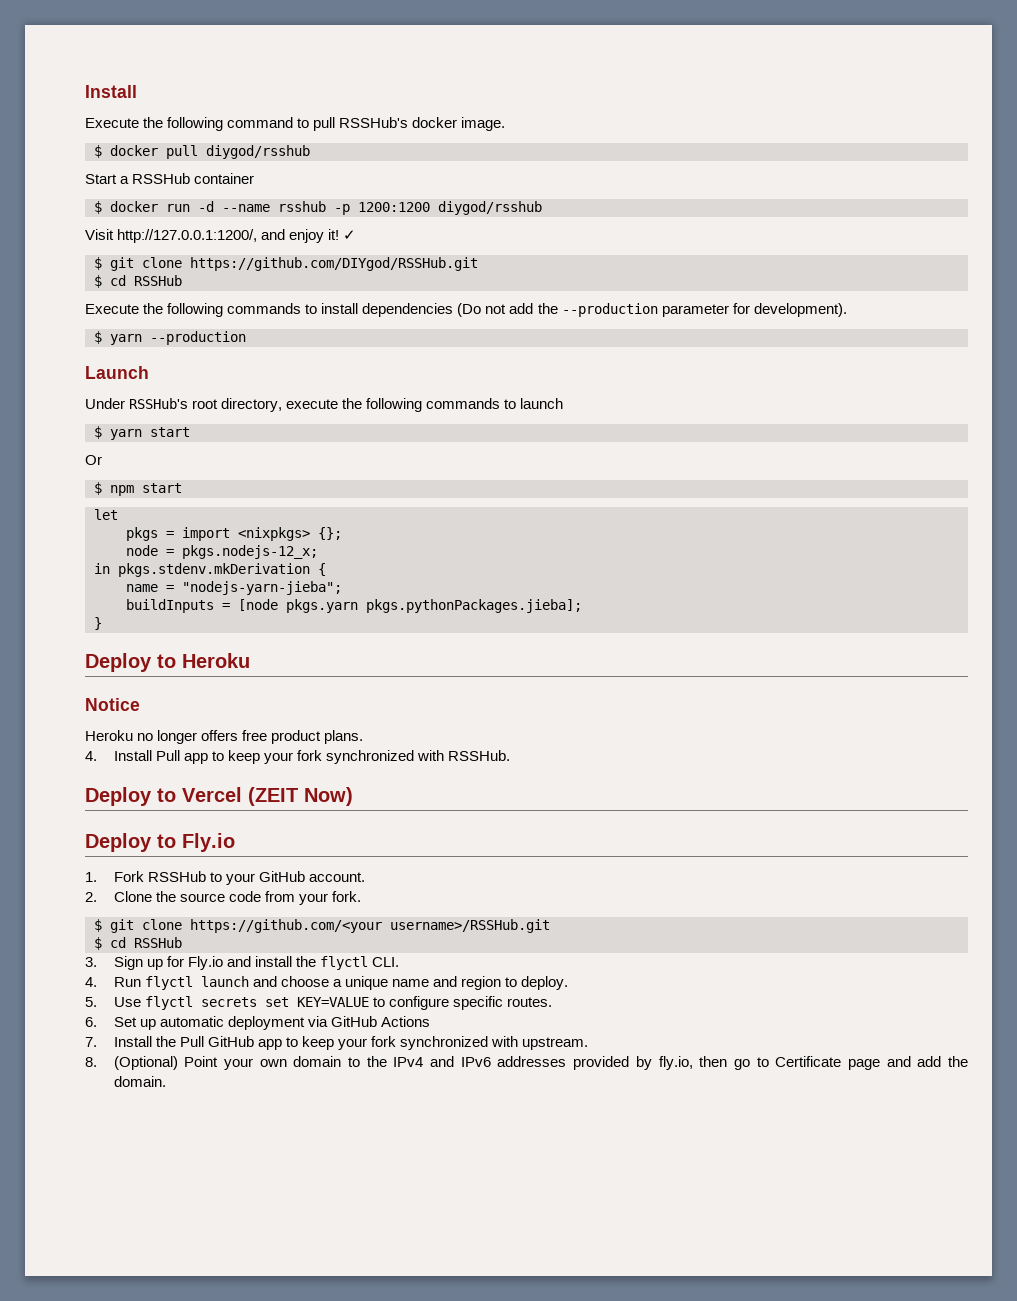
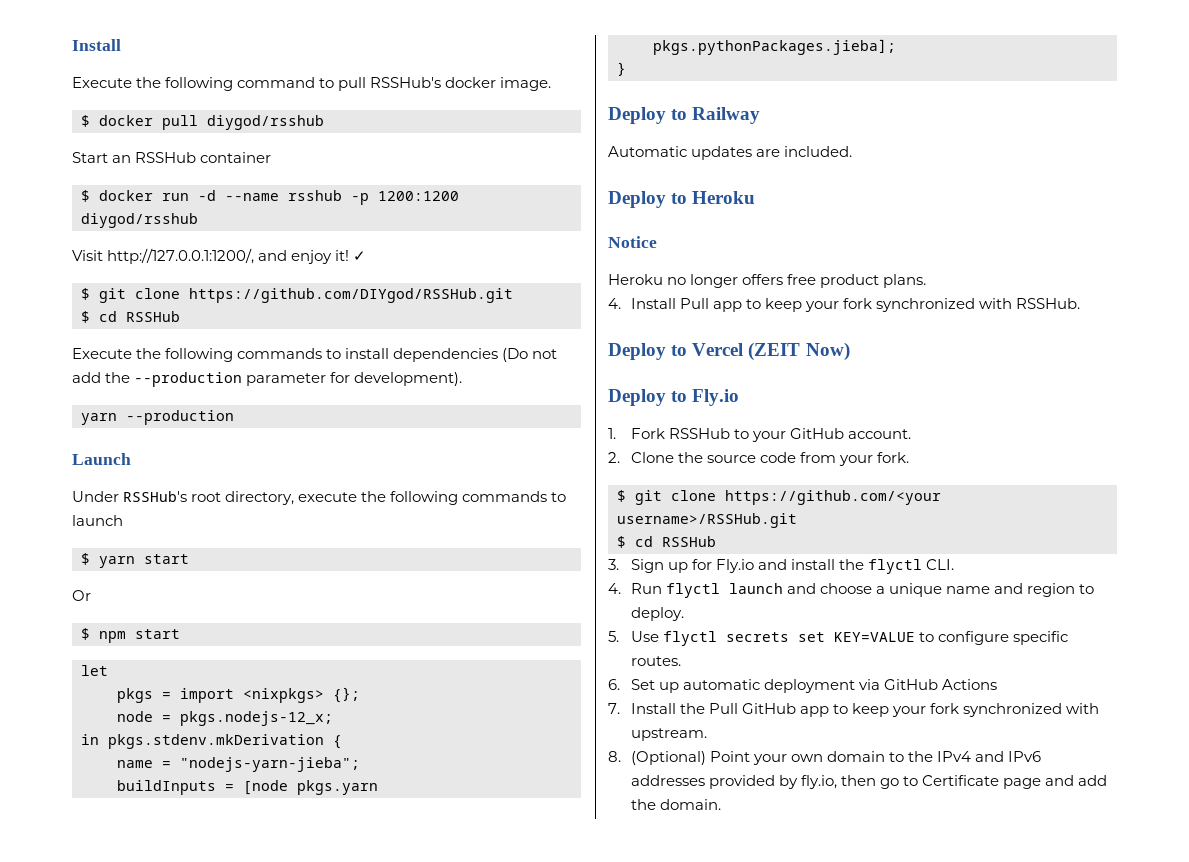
[120,176,130,184] a -> [112,155,132,163] an
[94,331,102,344] $ -> (463, 379) none
(102, 623) none -> [608,107,761,124] [608,146,853,160] // Deploy to Railway // Automatic updates are included.

